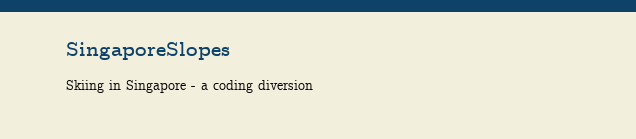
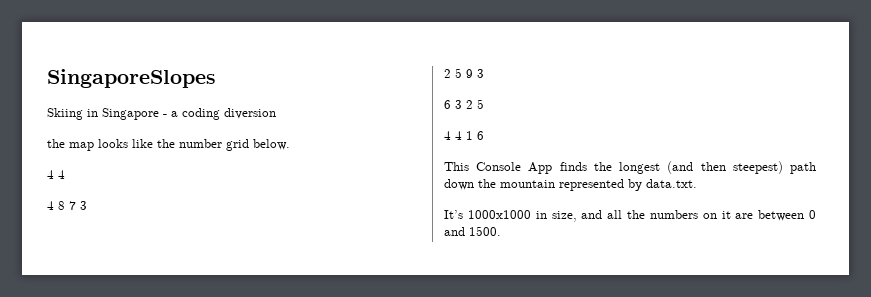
(313, 85) none -> [47,139,290,151] [47,170,65,179] [47,201,87,210] [444,68,484,78] [444,99,484,109] [444,131,484,140] [444,161,816,174] [444,179,697,191] [444,210,816,222] [444,226,501,236] // the map looks like the number grid below. // 4 4 // 4 8 7 3 // 2 5 9 3 // 6 3 2 5 // 4 4 1 6 // This Console App finds the longest (and then steepest) path down the mountain represented by data.txt. // It’s 1000x1000 in size, and all the numbers on it are between 0 and 1500.

